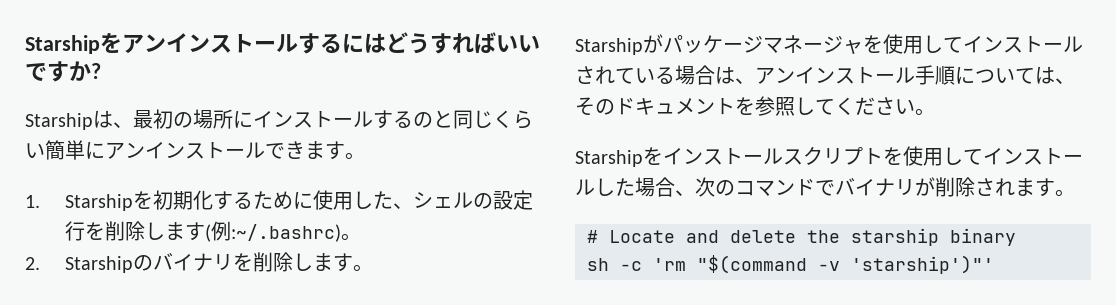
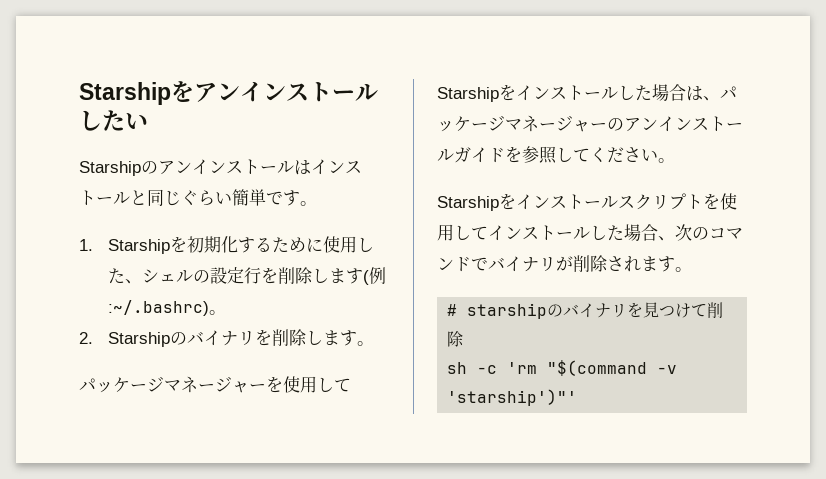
[298,32,540,54] [25,61,101,82] [25,109,533,130] [25,140,325,160] するにはどうすればいいですか? // Starshipは、最初の場所にインストールするのと同じくらい簡単にアンインストールできま -> [79,110,148,131] [79,159,362,176] [79,189,283,206] したい // Starshipのアンインストールはインストールと同じぐらい簡単で
[575,34,1083,55] [575,65,1075,85] [575,97,735,116] Starshipがパッケージマネージャを使用してインストールされている場合は、アンインストール手順については、そのドキュメント -> [79,376,351,393] [437,84,737,102] [437,115,743,132] [437,147,505,163] パッケージマネージャーを使用してStarshipをインストールした場合は、パッケージマネージャーのアンインストールガイド
[609,228,1016,246] Locate and delete the starship binary -> [467,302,724,319] [447,331,465,347] starshipのバイナリを見つけて削除

